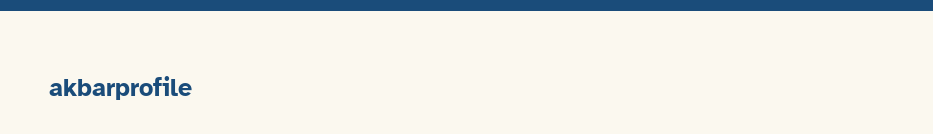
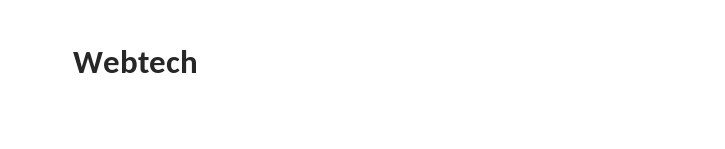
[49,76,192,100] akbarprofile -> [73,50,198,73] Webtech

